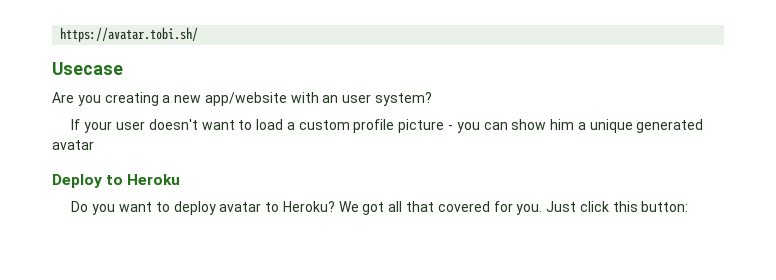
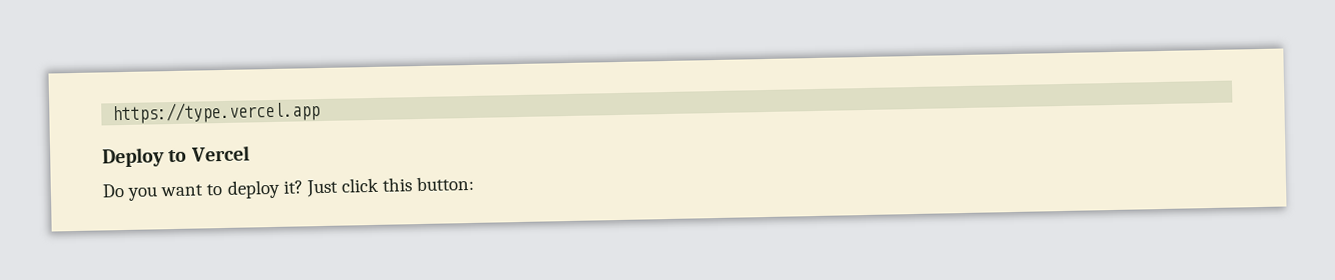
[60,27,199,42] [52,62,123,75] [52,92,433,106] [71,119,704,133] [52,140,94,150] https://avatar.tobi.sh/ // Usecase // Are you creating a new app/website with an user system? // If your user doesn't want to load a custom profile picture - you can show him a unique generated avatar -> [112,100,321,125] https://type.vercel.app
[127,174,181,185] Heroku -> [190,145,250,162] Vercel
[219,201,543,215] avatar to Heroku? We got all that covered for you. -> [282,180,304,194] it?

